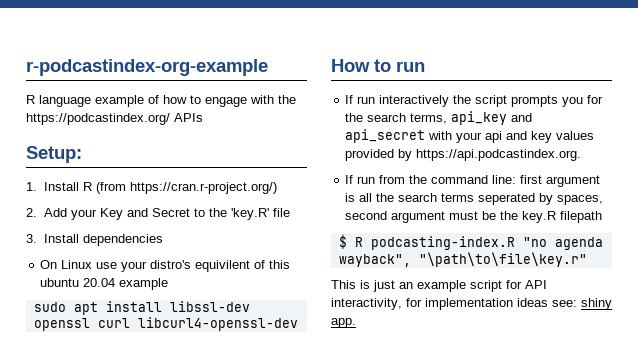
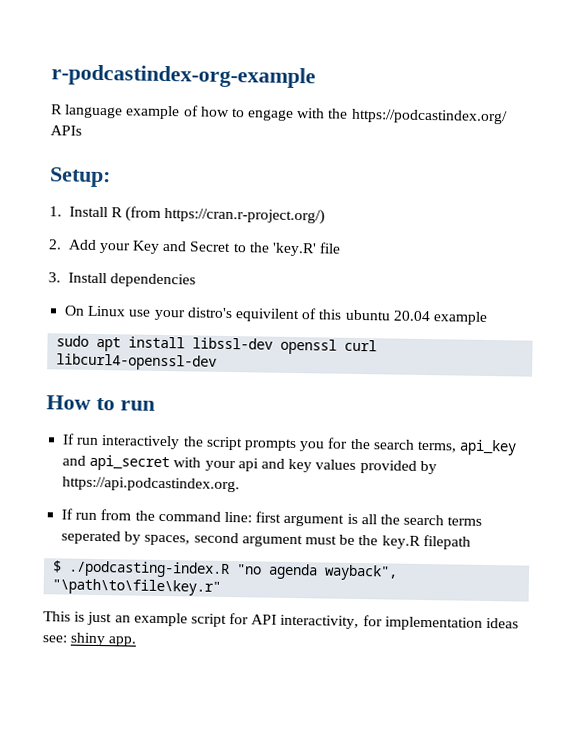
[354,236,515,250] R podcasting-index.R -> [68,560,231,579] ./podcasting-index.R

